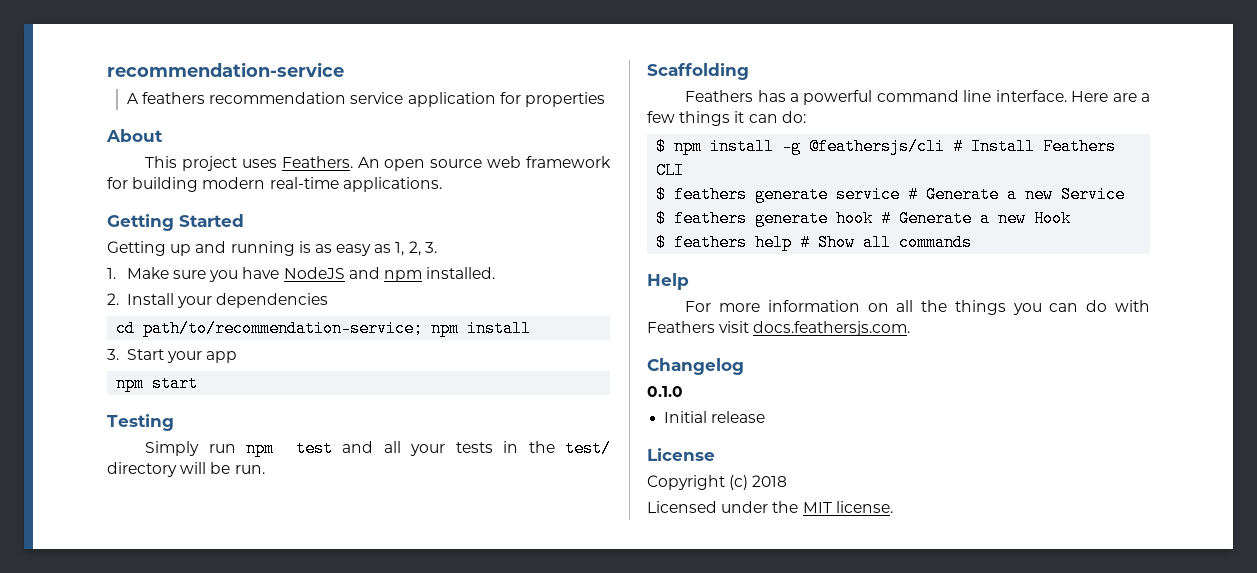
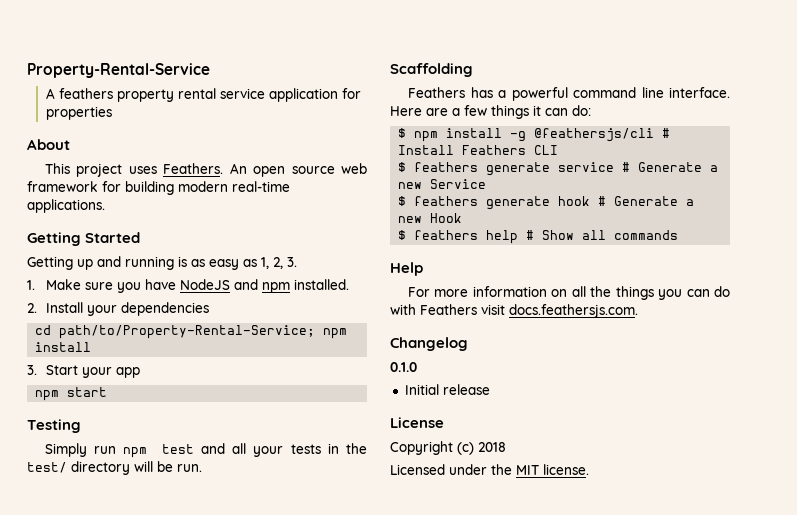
[107,62,344,77] recommendation-service -> [27,63,210,78] Property-Rental-Service
[209,92,347,104] recommendation -> [116,88,216,102] property rental
[143,320,424,337] path/to/recommendation-service; -> [59,325,316,339] path/to/Property-Rental-Service;

